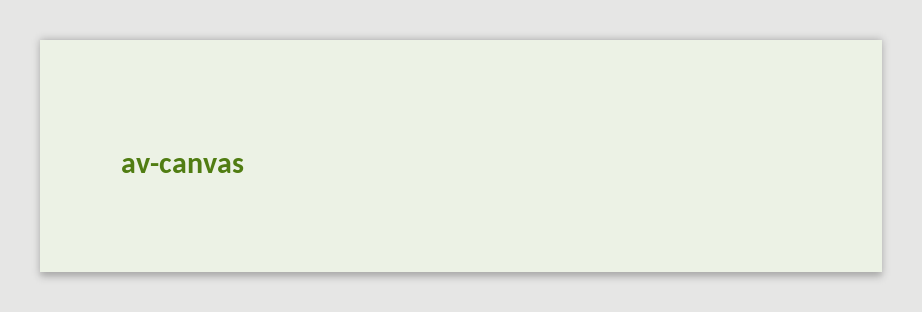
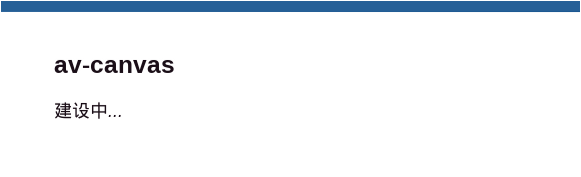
(244, 165) none -> [53,101,123,119] // 建设中...

